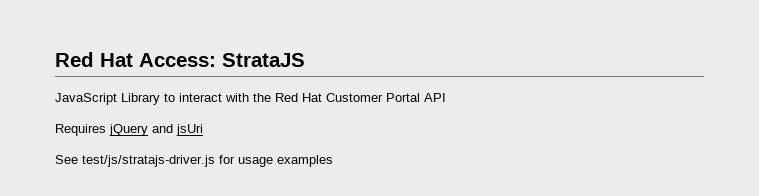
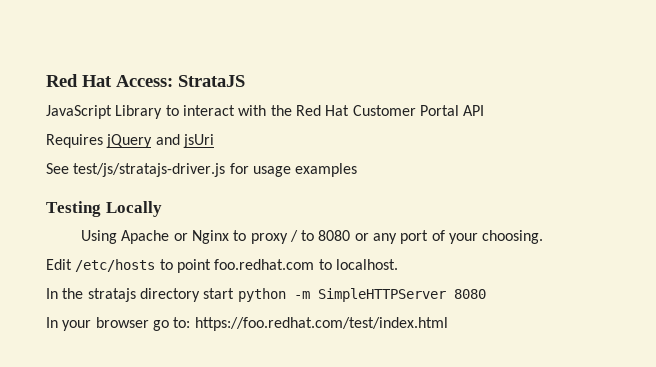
(333, 161) none -> [46,201,162,217] [80,230,544,244] [46,259,398,273] [46,288,486,302] [46,317,448,331] // Testing Locally // Using Apache or Nginx to proxy / to 8080 or any port of your choosing. // Edit /etc/hosts to point foo.redhat.com to localhost. // In the stratajs directory start python -m SimpleHTTPServer 8080 // In your browser go to: https://foo.redhat.com/test/index.html

